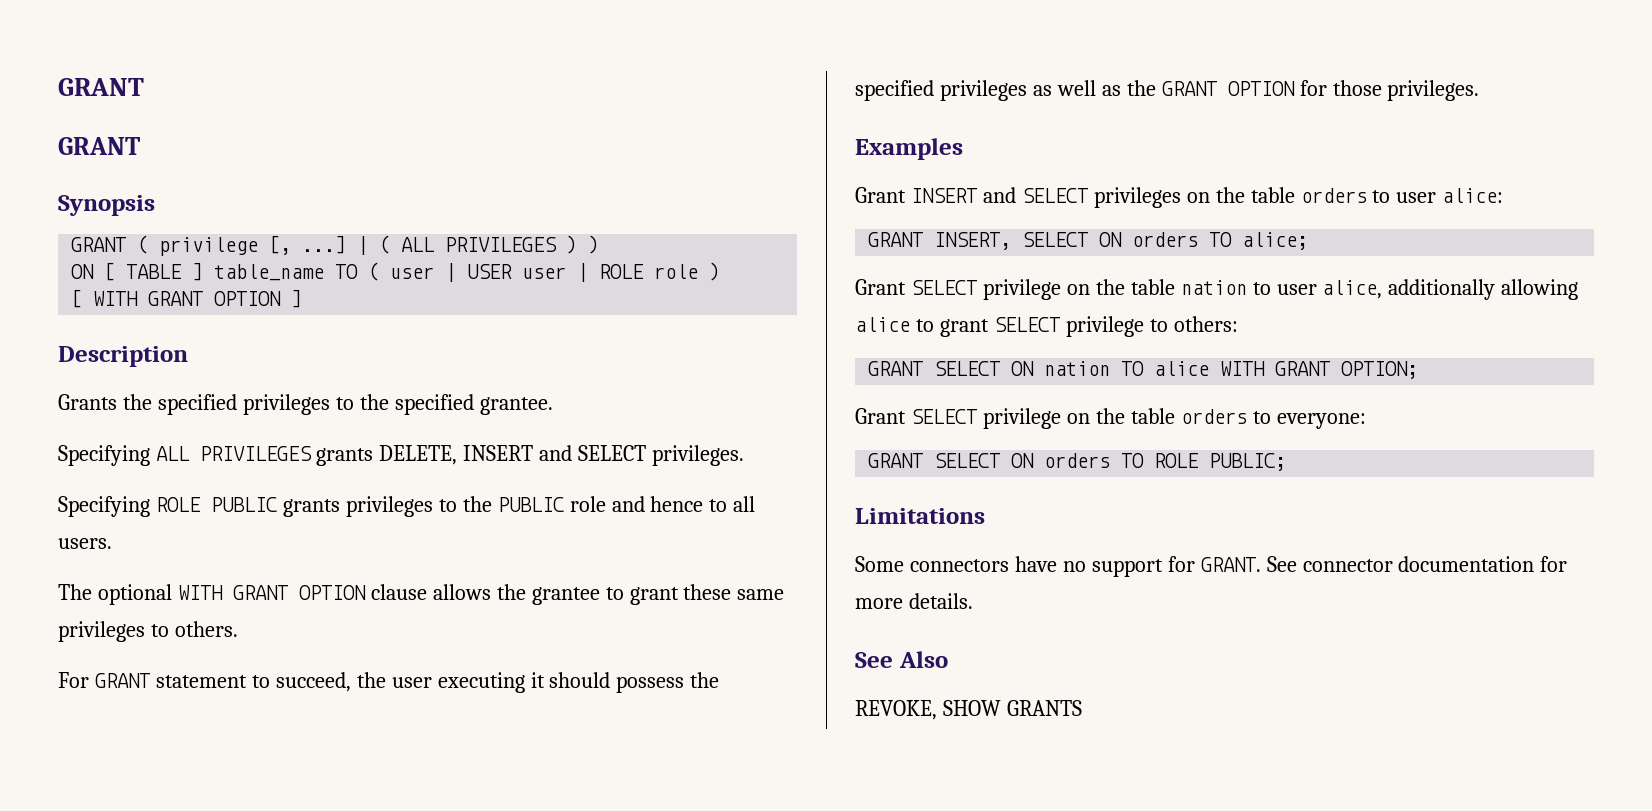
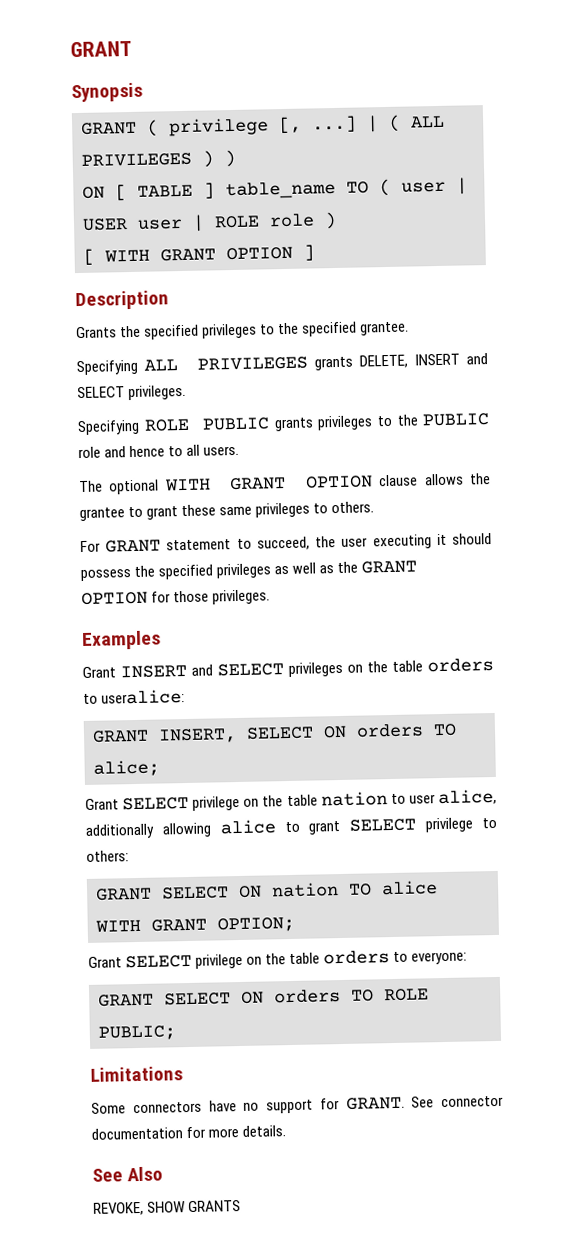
[58,78,144,96] [58,137,140,155] GRANT // GRANT -> [70,40,132,58] GRANT
[1396,188,1504,203] user alice: -> [101,689,186,705] useralice:

